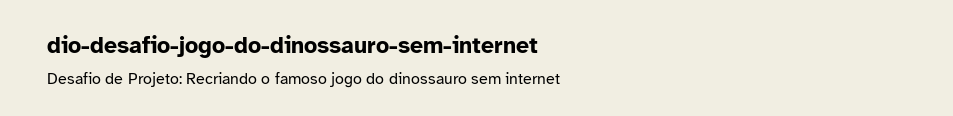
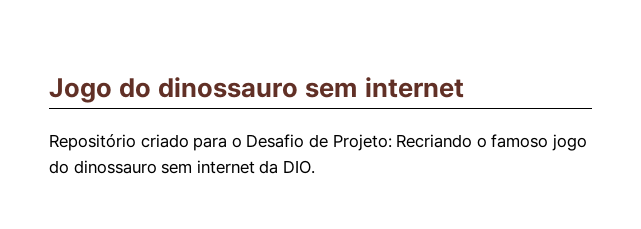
[47,35,538,58] dio-desafio-jogo-do-dinossauro-sem-internet // -> [49,77,464,103] [49,134,242,151] Jogo do dinossauro sem internet // Repositório criado para o
(561, 78) none -> [259,160,315,174] da DIO.

